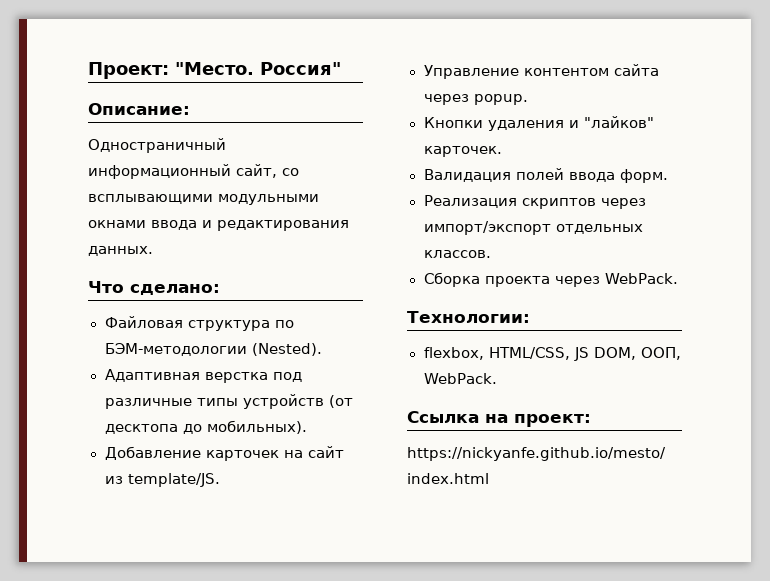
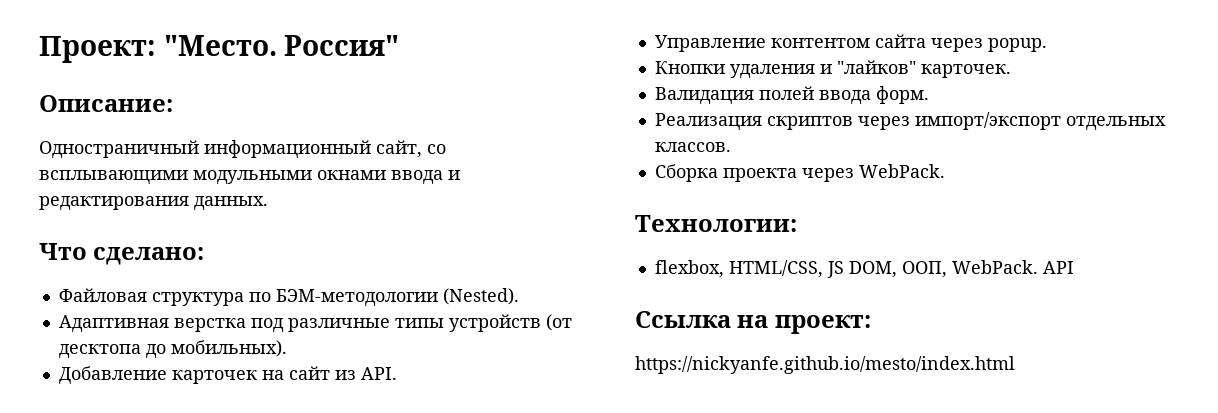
[127,473,220,487] template/JS. -> [360,367,397,380] API.
(498, 378) none -> [1042,261,1074,274] API

